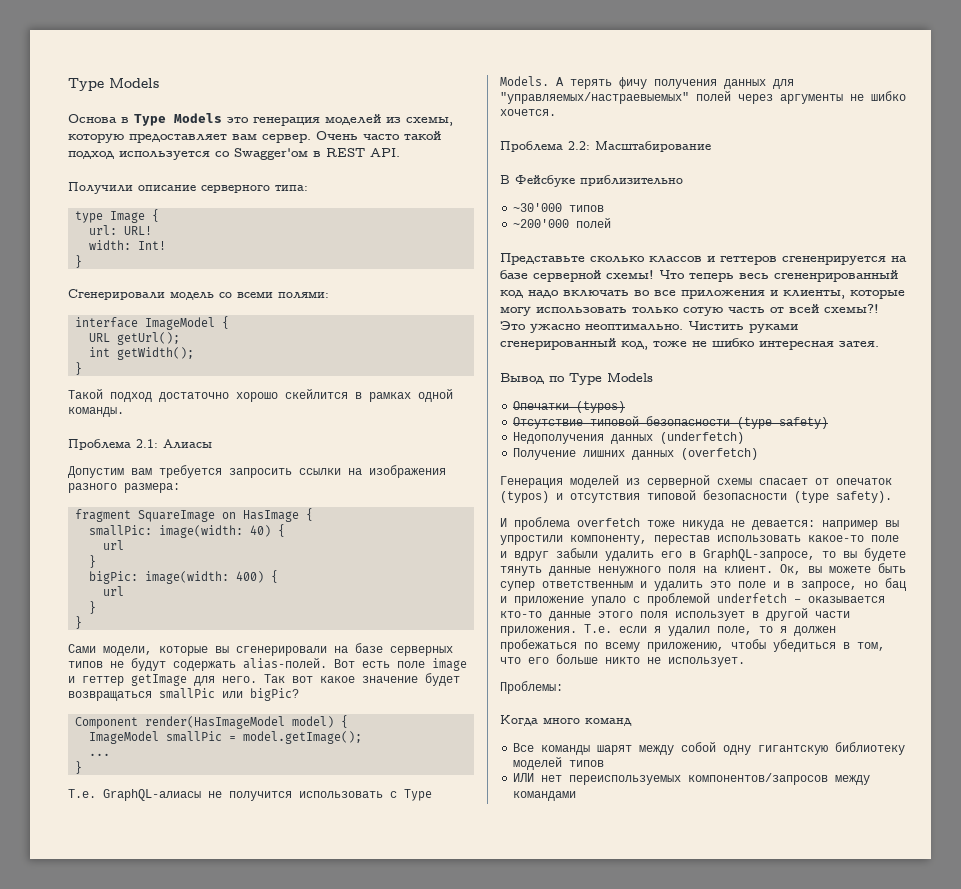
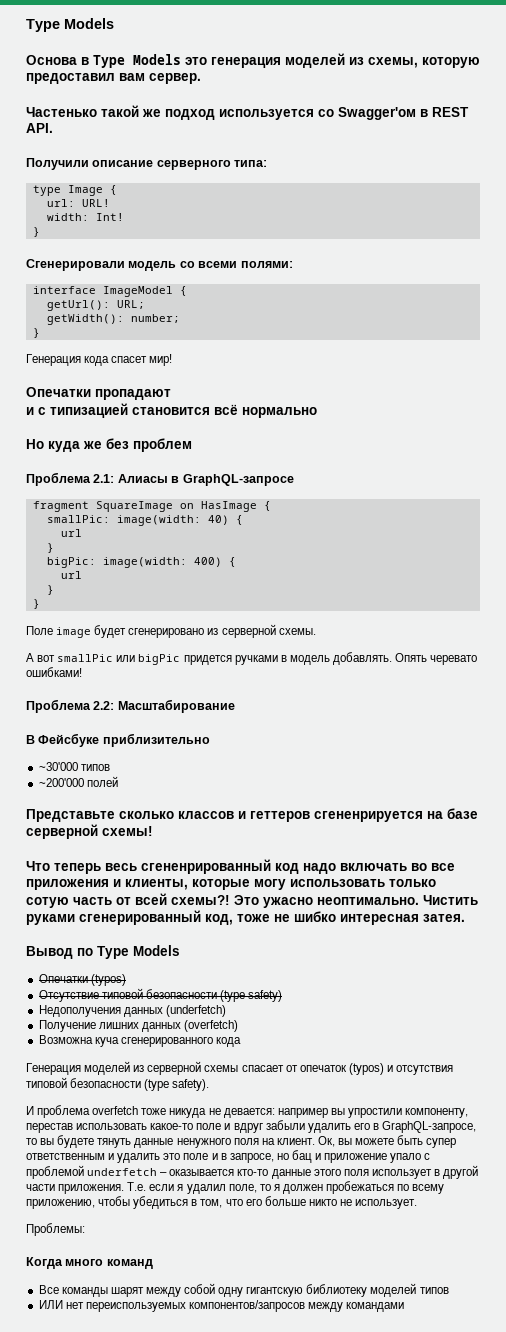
[129,134,227,143] предоставляет -> [26,73,115,84] предоставил
[316,131,441,140] Очень часто такой -> [26,105,161,117] // Частенько такой же
[89,332,181,345] [89,347,195,360] [75,362,83,375] [68,389,453,402] [68,407,124,417] [68,439,212,450] [68,465,446,478] [68,483,180,493] URL getUrl(); // int getWidth(); // } // Такой подход достаточно хорошо скейлится в рамках одной команды. // Проблема 2.1: Алиасы // Допустим вам требуется запросить ссылки на изображения разного размера: -> [46,300,145,311] [46,314,180,325] [32,328,40,338] [26,354,173,366] [26,387,171,400] [26,403,317,418] [26,438,192,452] [26,472,294,486] getUrl(): URL; // getWidth(): number; // } // Генерация кода спасет мир! // Опечатки пропадают // и с типизацией становится всё нормально // Но куда же без проблем // Проблема 2.1: Алиасы в GraphQL-запросе
[68,643,453,656] [68,658,467,671] [68,673,460,686] [68,688,299,701] [75,715,349,729] [89,731,363,744] [89,753,111,756] [75,761,83,774] [68,789,432,801] [500,76,794,89] [500,91,906,104] [500,109,556,116] Сами модели, которые вы сгенерировали на базе серверных типов не будут содержать alias-полей. Вот есть поле image и геттер getImage для него. Так вот какое значение будет возвращаться smallPic или bigPic? // Component render(HasImageModel model) { // ImageModel smallPic = model.getImage(); // ... // } // Т.е. GraphQL-алиасы не получится использовать с Type Models. А терять фичу получения данных для "управляемых/настраевыемых" полей через аргументы не шибко хочется. -> [26,624,316,638] [26,652,478,665] [26,667,82,677] Поле image будет сгенерировано из серверной схемы. // А вот smallPic или bigPic придется ручками в модель добавлять. Опять черевато ошибками!
(654, 274) none -> (153, 831) //
(759, 454) none -> [38,1035,241,1047] // Возможна куча сгенерированного кода

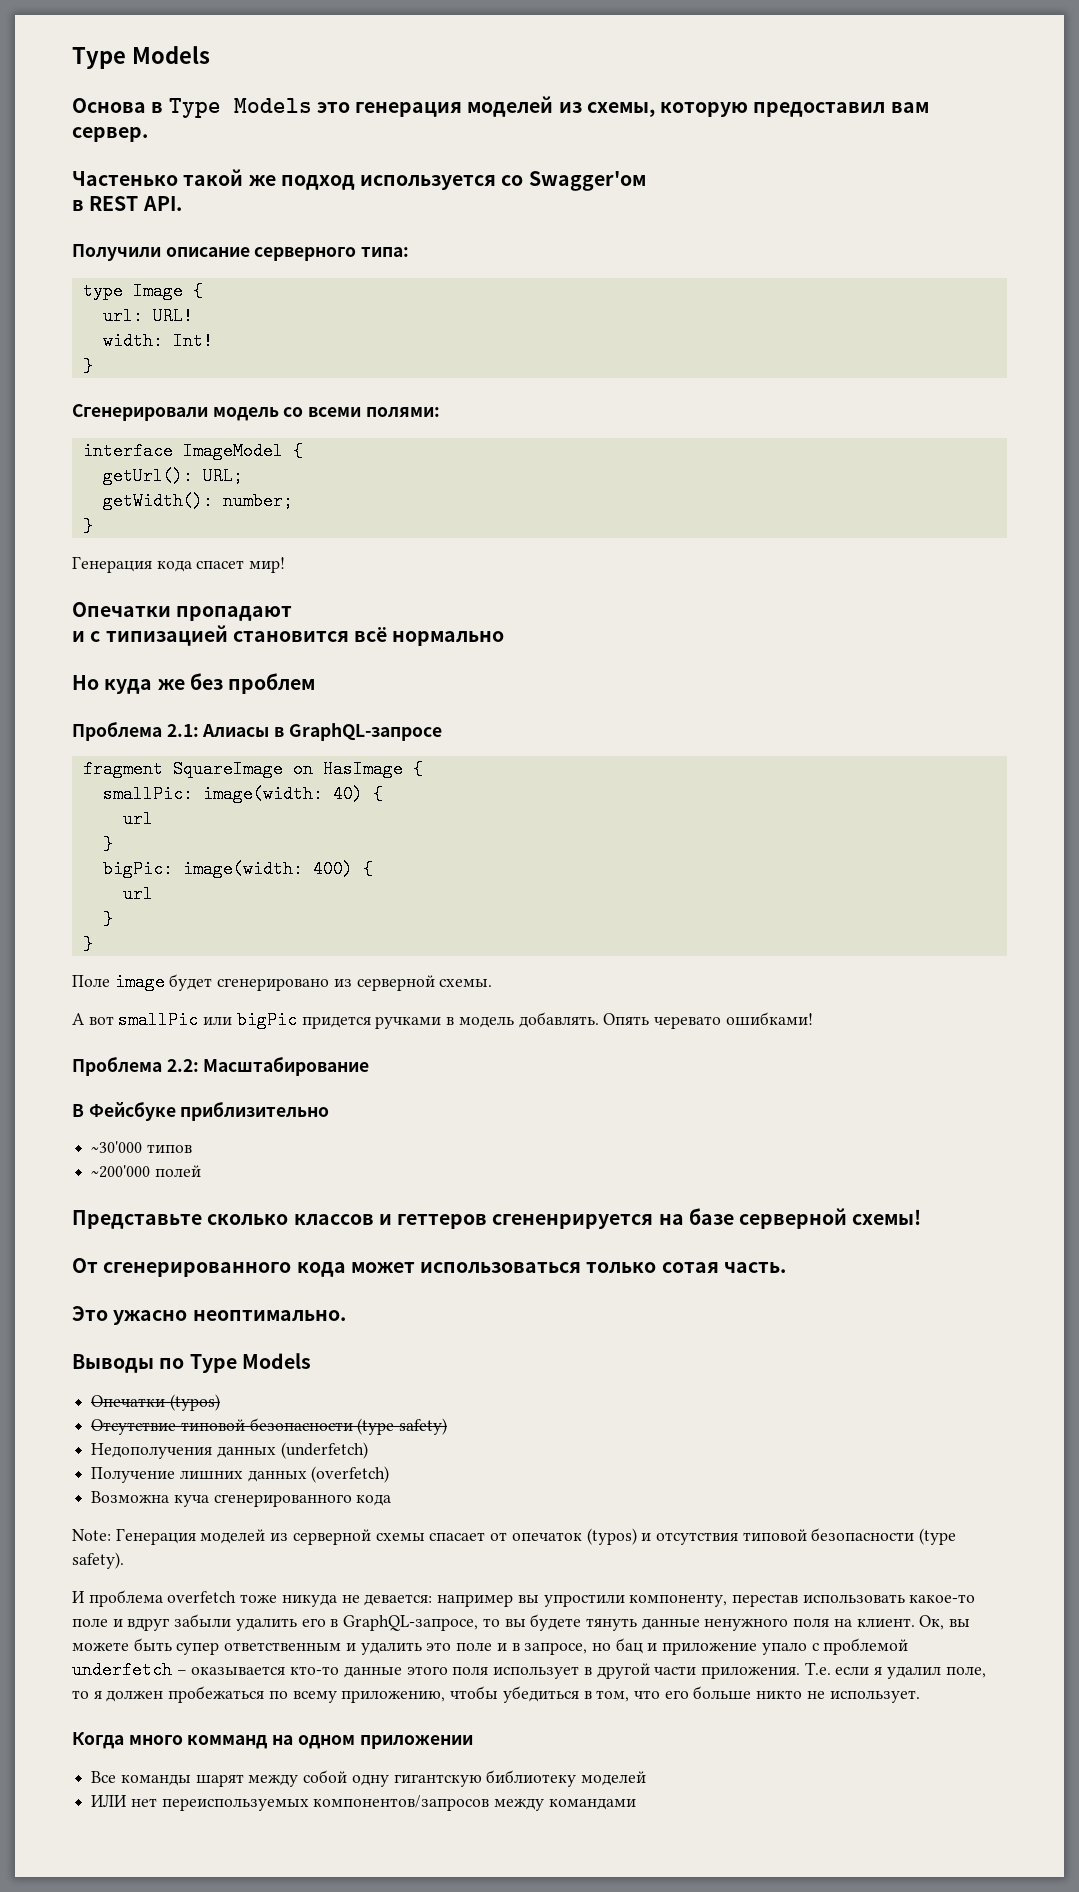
(416, 113) none -> (646, 181) //
[26,859,455,874] [26,879,436,890] [26,893,478,908] [26,910,465,925] [26,946,73,959] Что теперь весь сгененрированный код надо включать во все приложения и клиенты, которые могу использовать только сотую часть от всей схемы?! Это ужасно неоптимально. Чистить руками сгенерированный код, тоже не шибко интересная затея. // Вывод -> [72,1258,786,1277] [72,1306,346,1325] [72,1354,154,1373] От сгенерированного кода может использоваться только сотая часть. // Это ужасно неоптимально. // Выводы
(241, 1042) none -> [72,1529,111,1541] Note:
[26,1223,85,1236] // Проблемы: -> (920, 1696) none
[106,1259,153,1269] команд -> [187,1735,473,1749] комманд на одном приложении
[419,1287,449,1294] типов -> (647, 1778) none

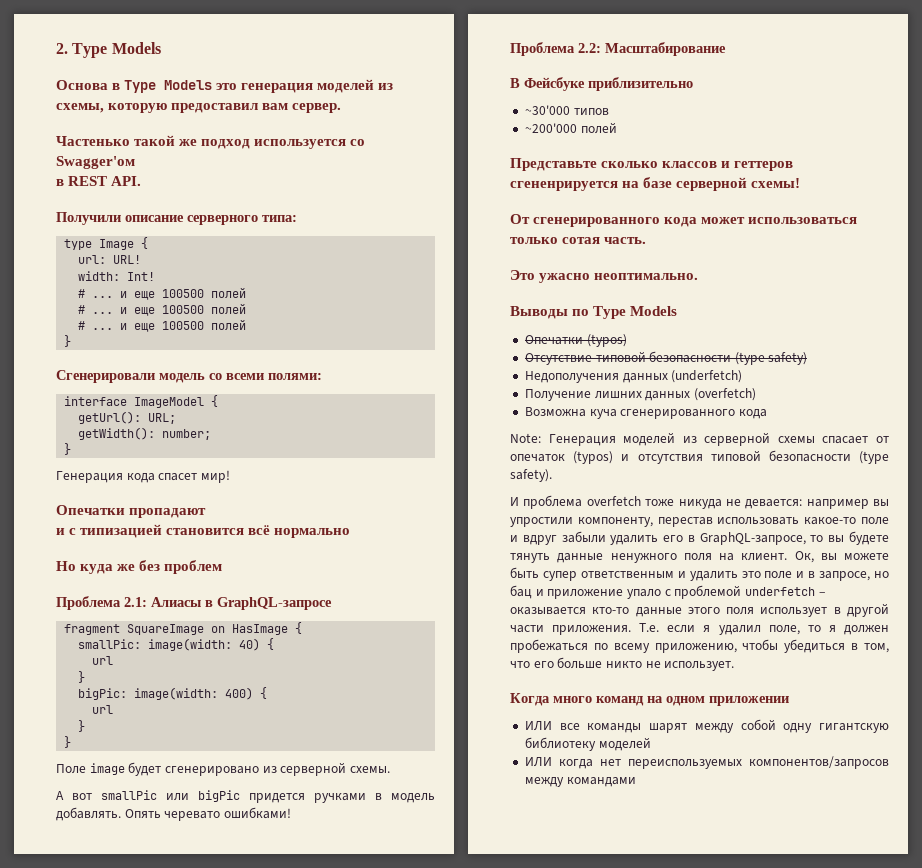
(72, 58) none -> [56,43,68,54] 2.
(213, 341) none -> [78,287,247,300] [78,303,247,316] [78,319,247,332] // # ... и еще 100500 полей // # ... и еще 100500 полей // # ... и еще 100500 полей
[187,1735,269,1749] комманд -> [596,696,644,706] команд
[91,1771,117,1783] Все -> [524,721,580,731] ИЛИ все
(128, 1800) none -> [558,759,593,769] когда

